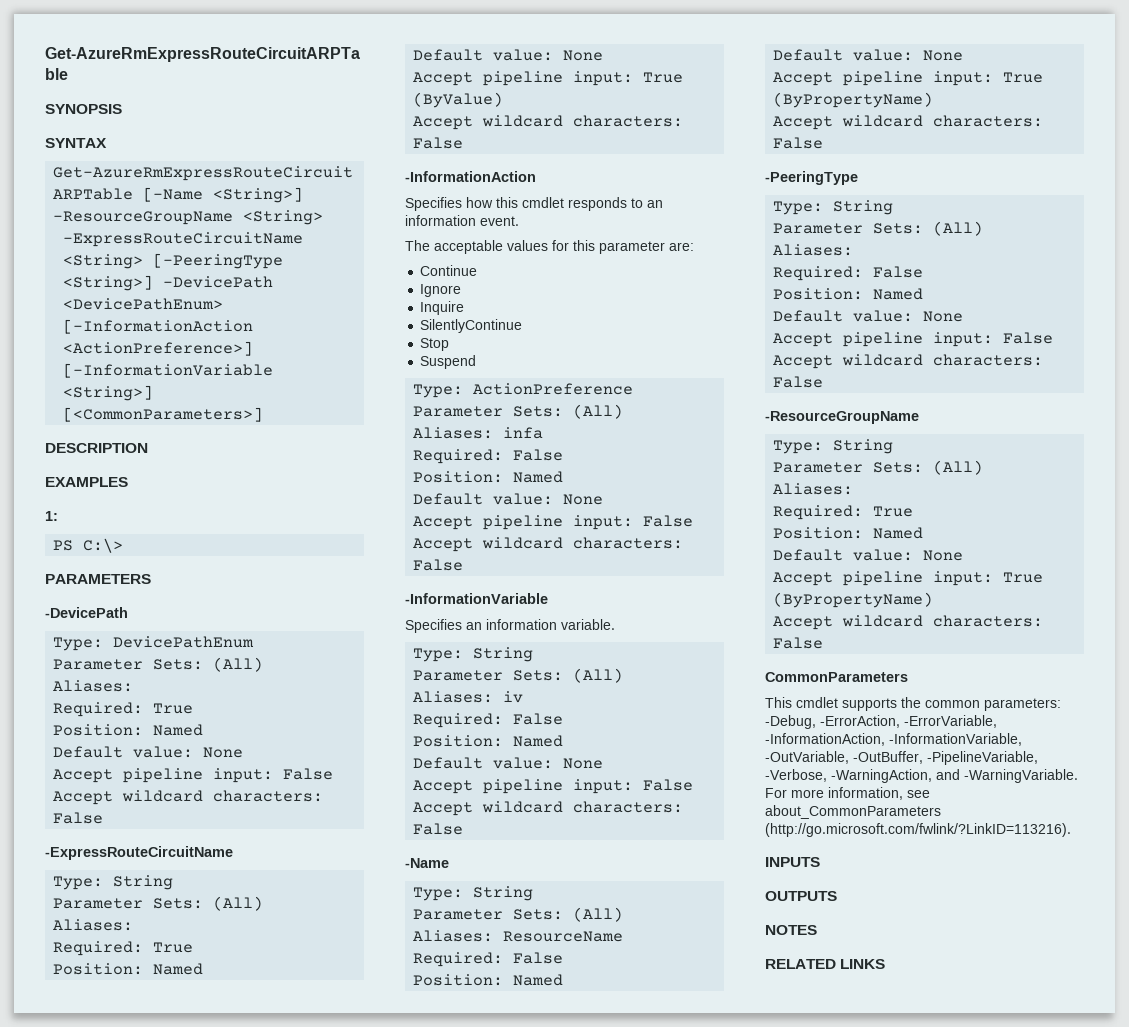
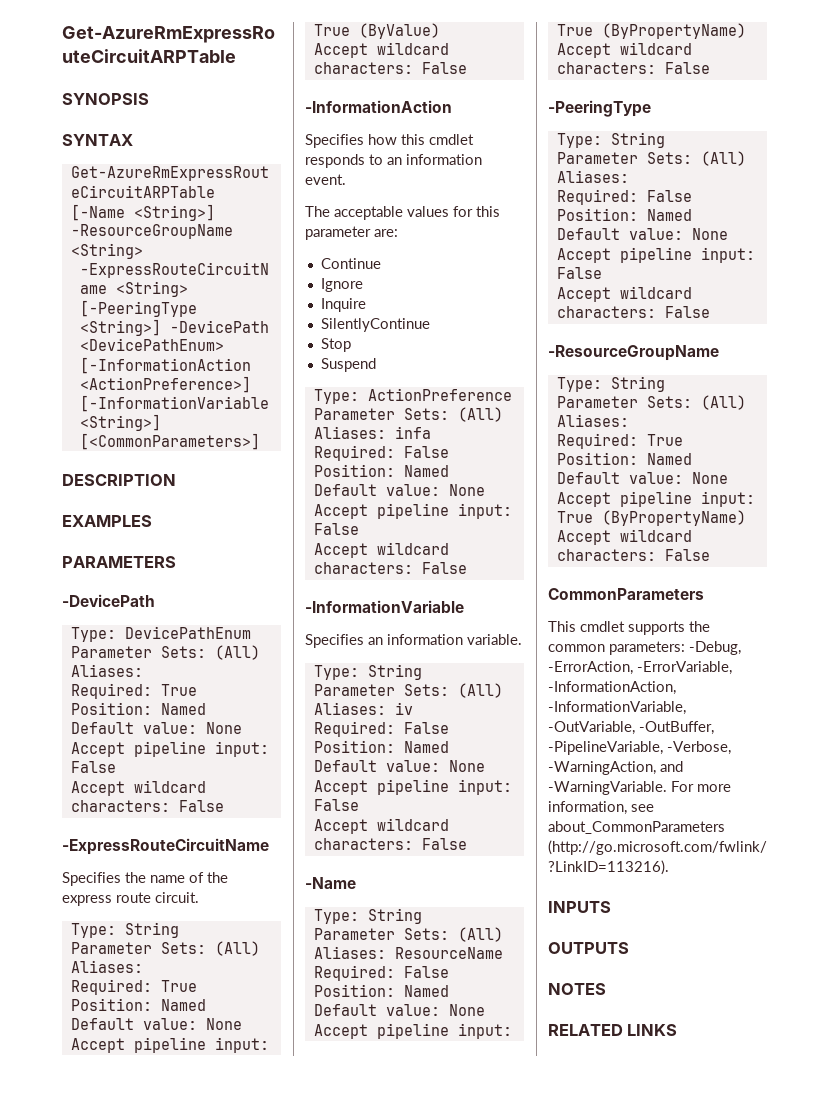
[45,511,58,521] [53,538,124,553] // 1: // PS C:\> -> (152, 521) none
(233, 853) none -> [62,872,228,886] [62,892,199,906] // Specifies the name of the express route circuit.

